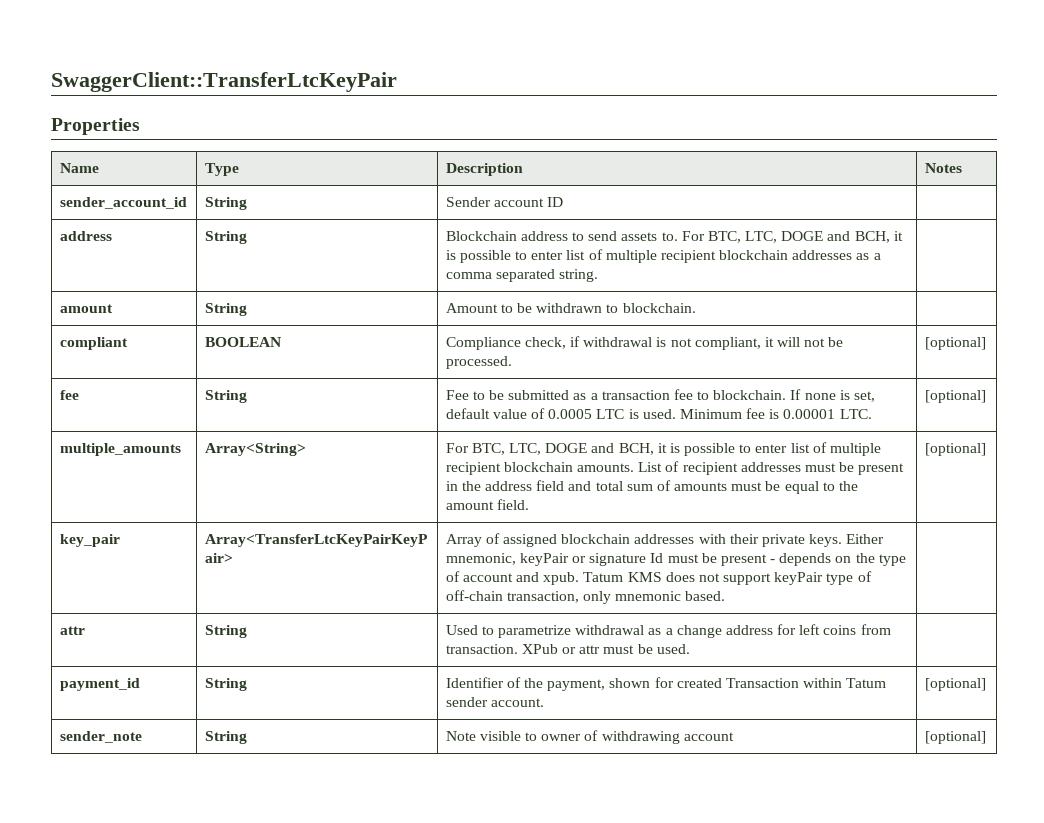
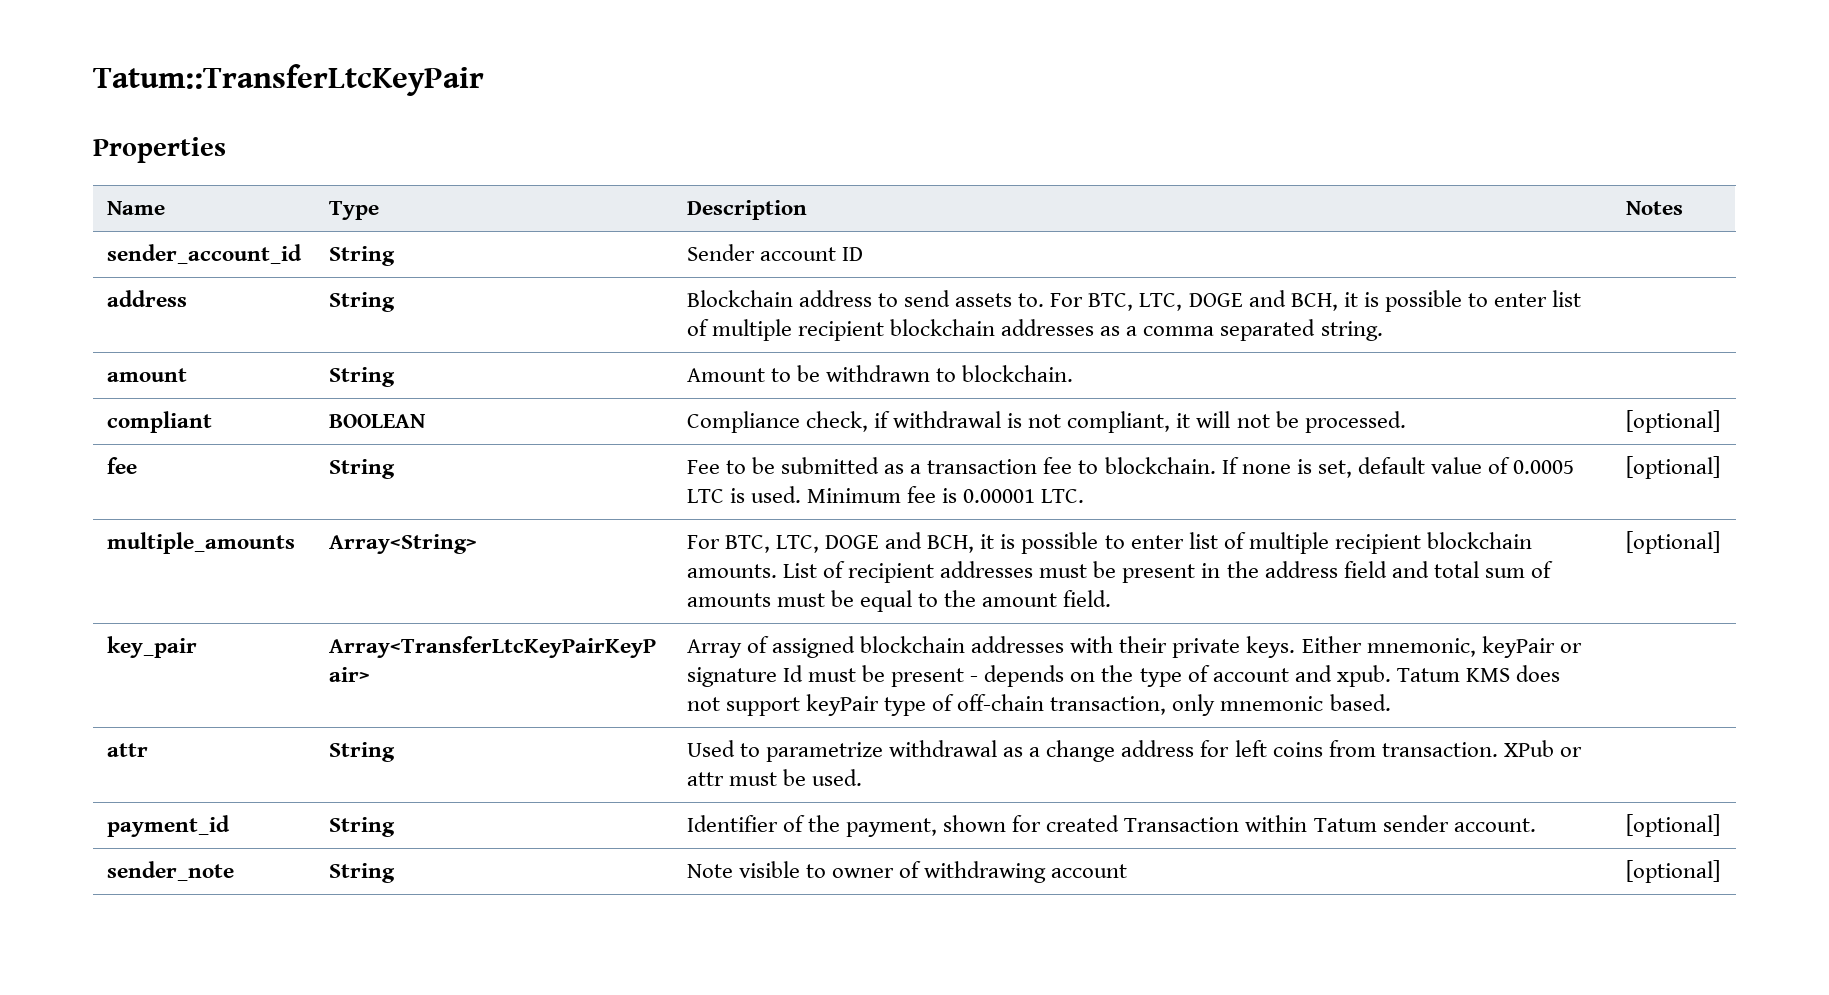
[51,72,397,92] SwaggerClient::TransferLtcKeyPair -> [93,64,484,96] Tatum::TransferLtcKeyPair

